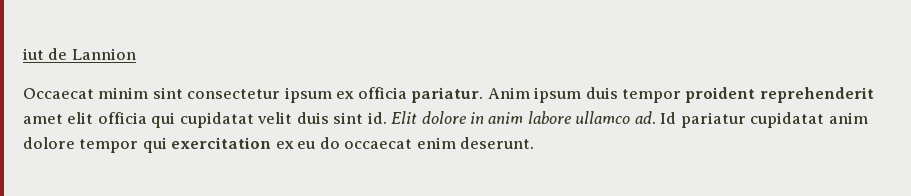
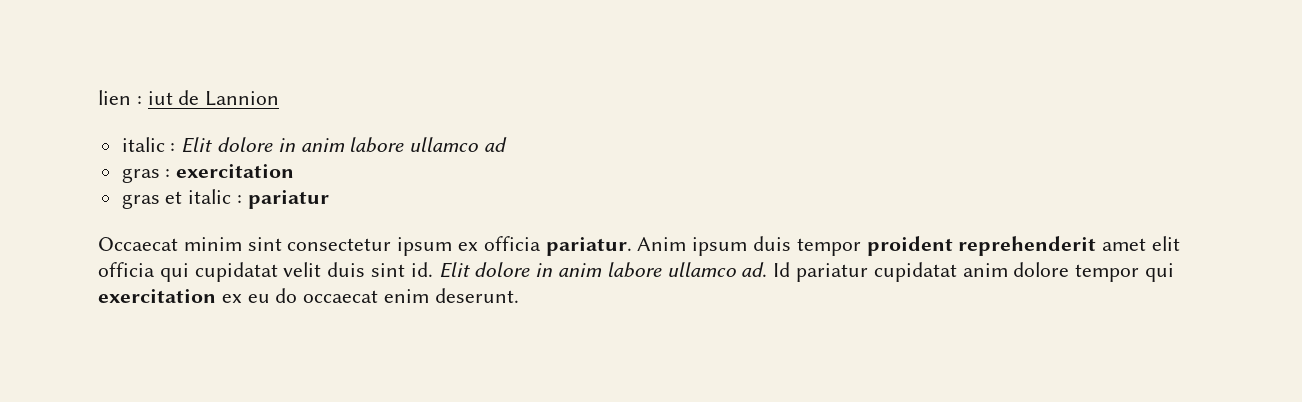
(23, 54) none -> [98,90,142,105] lien :
(136, 54) none -> [121,137,508,153] [121,164,295,183] [121,189,329,209] // italic : Elit dolore in anim labore ullamco ad // gras : exercitation // gras et italic : pariatur

